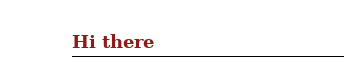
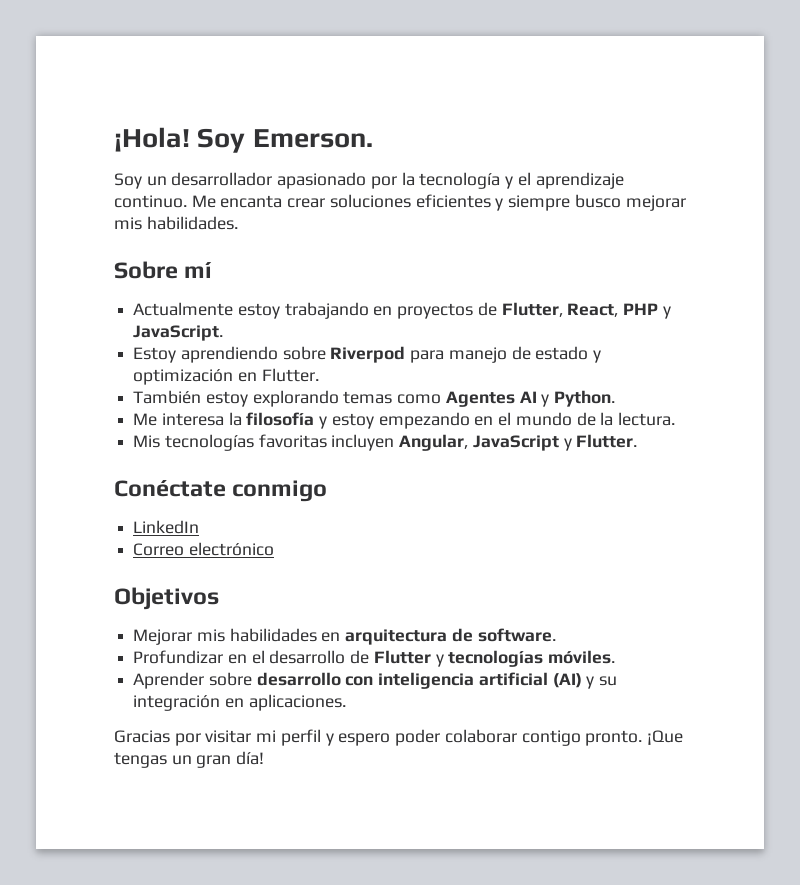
[72,34,154,48] Hi there -> [114,127,373,153] [114,172,624,189] [114,194,686,211] [114,216,238,230] [114,261,213,279] [133,302,671,319] [133,325,224,341] [133,346,602,363] [133,368,319,385] [133,390,616,407] [133,412,675,429] [133,434,638,451] [114,480,328,502] [133,520,200,534] [133,542,274,556] [114,587,219,610] [133,628,556,645] [133,650,616,667] [133,672,618,689] [133,694,346,711] [114,729,683,746] [114,751,265,768] ¡Hola! Soy Emerson. // Soy un desarrollador apasionado por la tecnología y el aprendizaje continuo. Me encanta crear soluciones eficientes y siempre busco mejorar mis habilidades. // Sobre mí // Actualmente estoy trabajando en proyectos de Flutter, React, PHP y JavaScript. // Estoy aprendiendo sobre Riverpod para manejo de estado y optimización en Flutter. // También estoy explorando temas como Agentes AI y Python. // Me interesa la filosofía y estoy empezando en el mundo de la lectura. // Mis tecnologías favoritas incluyen Angular, JavaScript y Flutter. // Conéctate conmigo // LinkedIn // Correo electrónico // Objetivos // Mejorar mis habilidades en arquitectura de software. // Profundizar en el desarrollo de Flutter y tecnologías móviles. // Aprender sobre desarrollo con inteligencia artificial (AI) y su integración en aplicaciones. // Gracias por visitar mi perfil y espero poder colaborar contigo pronto. ¡Que tengas un gran día!

